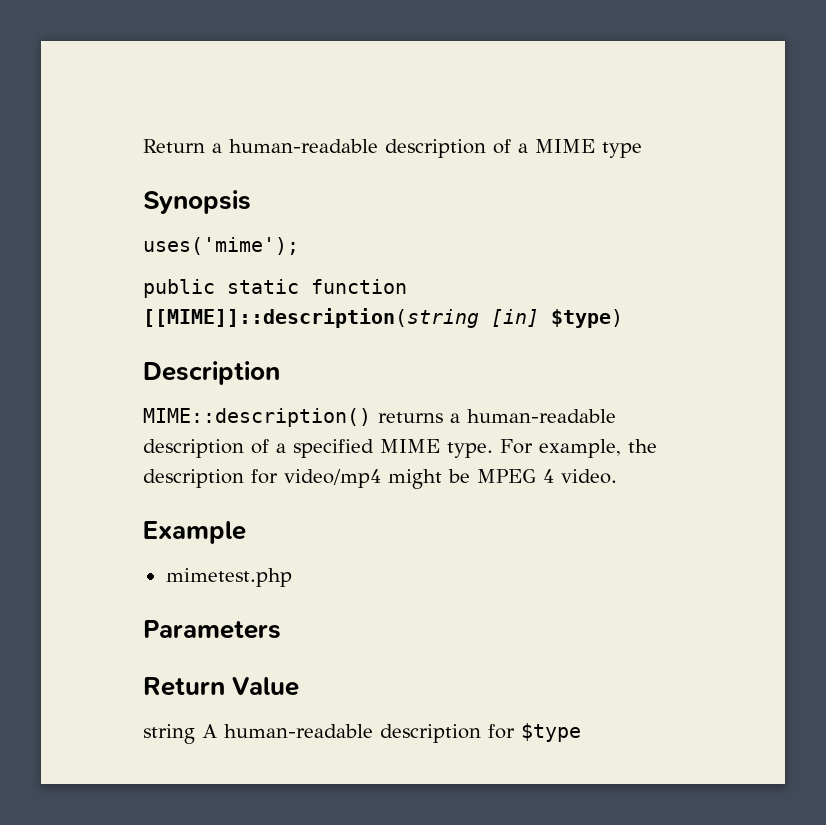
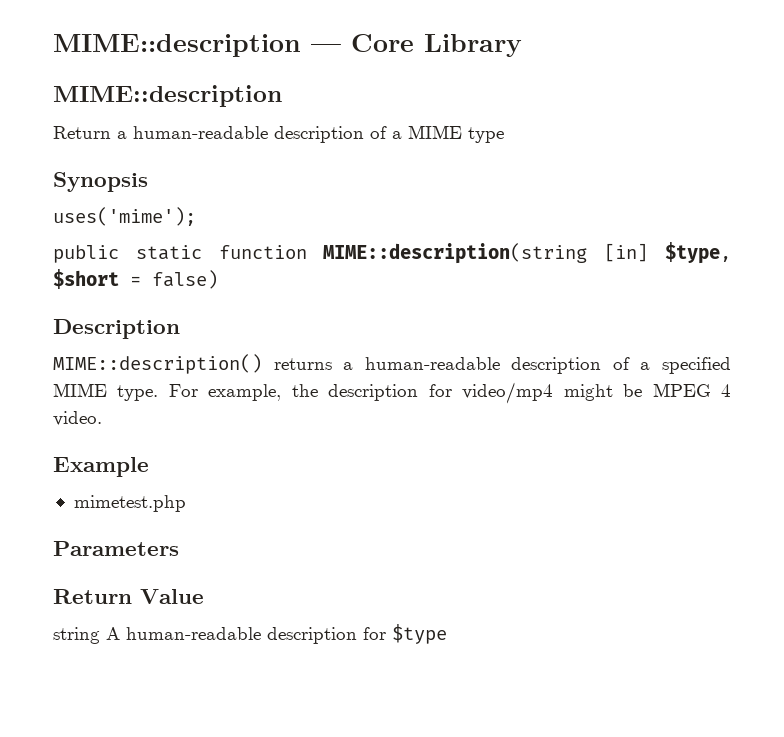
(143, 146) none -> [53,34,522,57] [53,85,282,107] MIME::description — Core Library // MIME::description //
[143,308,623,328] [[MIME]]::description(string [in] $type) -> [323,242,731,264] [53,269,218,289] MIME::description(string [in] $type, $short = false)

